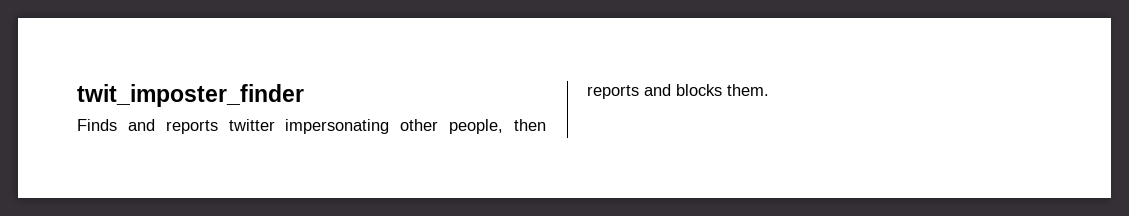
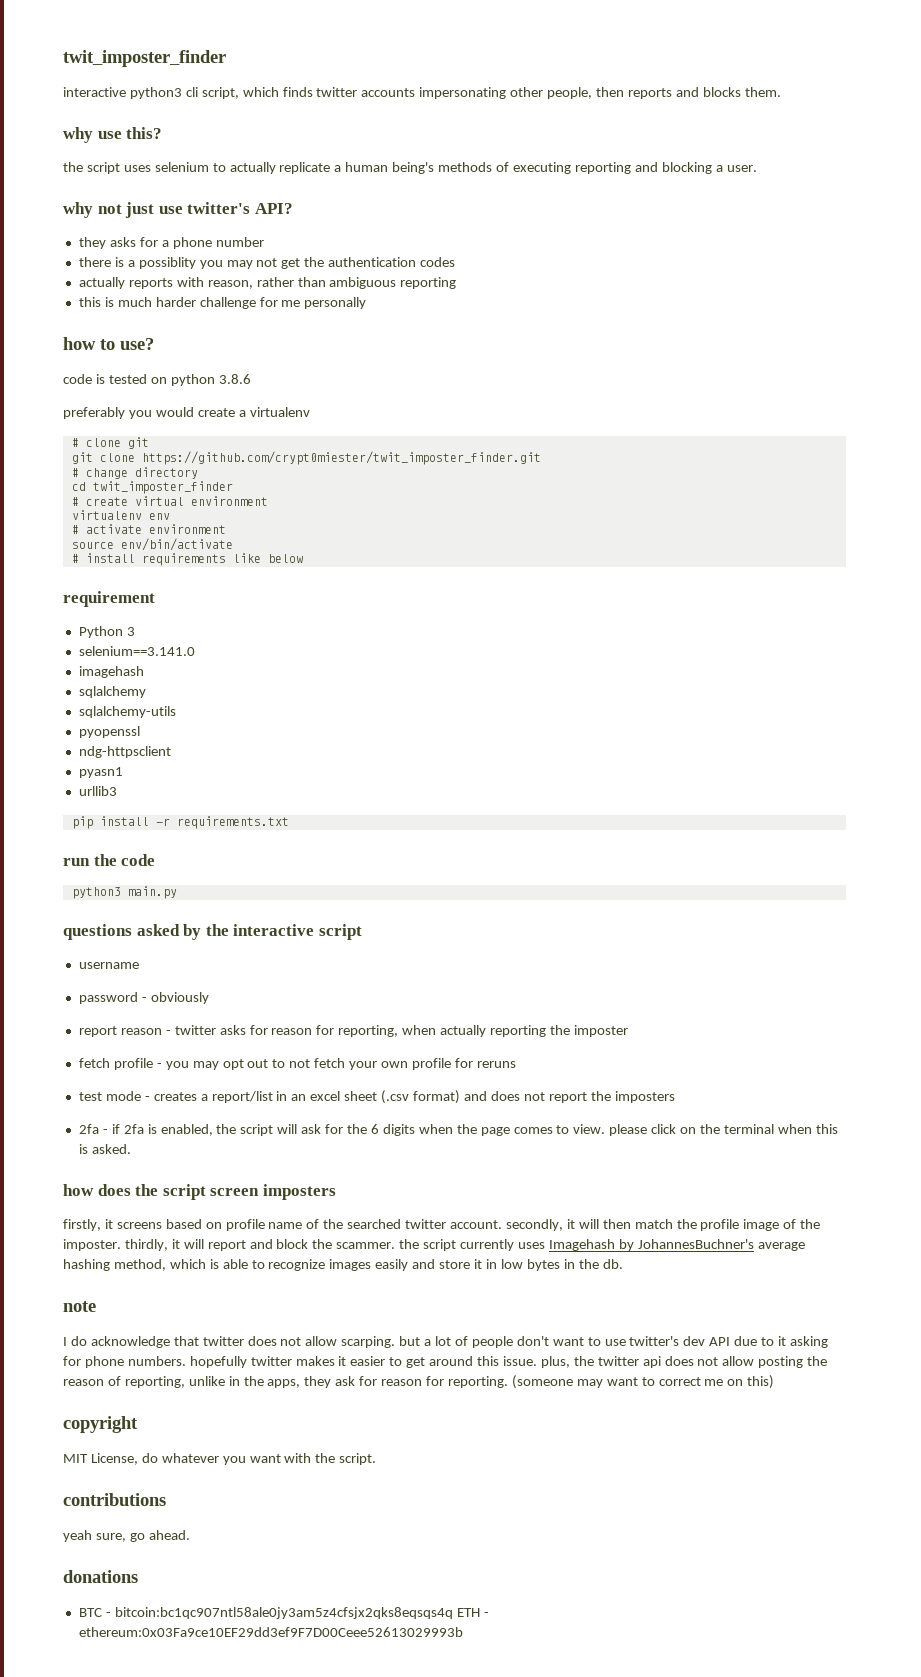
[77,84,304,107] [77,119,275,134] twit_imposter_finder // Finds and reports twitter -> [63,50,226,67] [63,87,416,99] twit_imposter_finder // interactive python3 cli script, which finds twitter accounts
(769, 90) none -> [63,127,163,143] [63,162,757,174] [63,202,293,218] [78,237,264,249] [78,257,456,269] [78,277,457,289] [78,297,367,309] [63,337,154,350] [63,374,251,386] [63,407,310,419] [71,437,149,449] [71,451,541,465] [71,467,198,479] [71,481,233,494] [71,496,268,506] [71,510,170,520] [71,524,226,534] [71,538,233,551] [71,553,303,566] [63,591,155,607] [78,626,135,638] [78,646,195,656] [78,666,144,678] [78,686,146,698] [78,706,176,718] [78,726,140,738] [78,746,171,758] [78,767,123,778] [78,786,117,796] [71,816,289,829] [63,854,156,866] [71,886,177,899] [63,924,362,940] [78,962,139,969] [78,992,209,1004] [78,1025,628,1037] [78,1058,516,1070] [78,1090,675,1104] [78,1124,838,1136] [78,1144,131,1154] [63,1184,336,1200] [63,1219,821,1231] [63,1239,805,1251] [63,1259,623,1271] [63,1301,96,1312] [63,1336,828,1348] [63,1356,828,1368] [63,1375,775,1389] [63,1416,138,1433] [63,1453,377,1465] [63,1493,166,1506] [63,1530,190,1542] [63,1570,138,1583] [78,1607,489,1619] [78,1627,463,1637] // why use this? // the script uses selenium to actually replicate a human being's methods of executing reporting and blocking a user. // why not just use twitter's API? // they asks for a phone number // there is a possiblity you may not get the authentication codes // actually reports with reason, rather than ambiguous reporting // this is much harder challenge for me personally // how to use? // code is tested on python 3.8.6 // preferably you would create a virtualenv // # clone git // git clone https://github.com/crypt0miester/twit_imposter_finder.git // # change directory // cd twit_imposter_finder // # create virtual environment // virtualenv env // # activate environment // source env/bin/activate // # install requirements like below // requirement // Python 3 // selenium==3.141.0 // imagehash // sqlalchemy // sqlalchemy-utils // pyopenssl // ndg-httpsclient // pyasn1 // urllib3 // pip install -r requirements.txt // run the code // python3 main.py // questions asked by the interactive script // username // password - obviously // report reason - twitter asks for reason for reporting, when actually reporting the imposter // fetch profile - you may opt out to not fetch your own profile for reruns // test mode - creates a report/list in an excel sheet (.csv format) and does not report the imposters // 2fa - if 2fa is enabled, the script will ask for the 6 digits when the page comes to view. please click on the terminal when this is asked. // how does the script screen imposters // firstly, it screens based on profile name of the searched twitter account. secondly, it will then match the profile image of the imposter. thirdly, it will report and block the scammer. the script currently uses Imagehash by JohannesBuchner's average hashing method, which is able to recognize images easily and store it in low bytes in the db. // note // I do acknowledge that twitter does not allow scarping. but a lot of people don't want to use twitter's dev API due to it asking for phone numbers. hopefully twitter makes it easier to get around this issue. plus, the twitter api does not allow posting the reason of reporting, unlike in the apps, they ask for reason for reporting. (someone may want to correct me on this) // copyright // MIT License, do whatever you want with the script. // contributions // yeah sure, go ahead. // donations // BTC - bitcoin:bc1qc907ntl58ale0jy3am5z4cfsjx2qks8eqsqs4q ETH - ethereum:0x03Fa9ce10EF29dd3ef9F7D00Ceee52613029993b

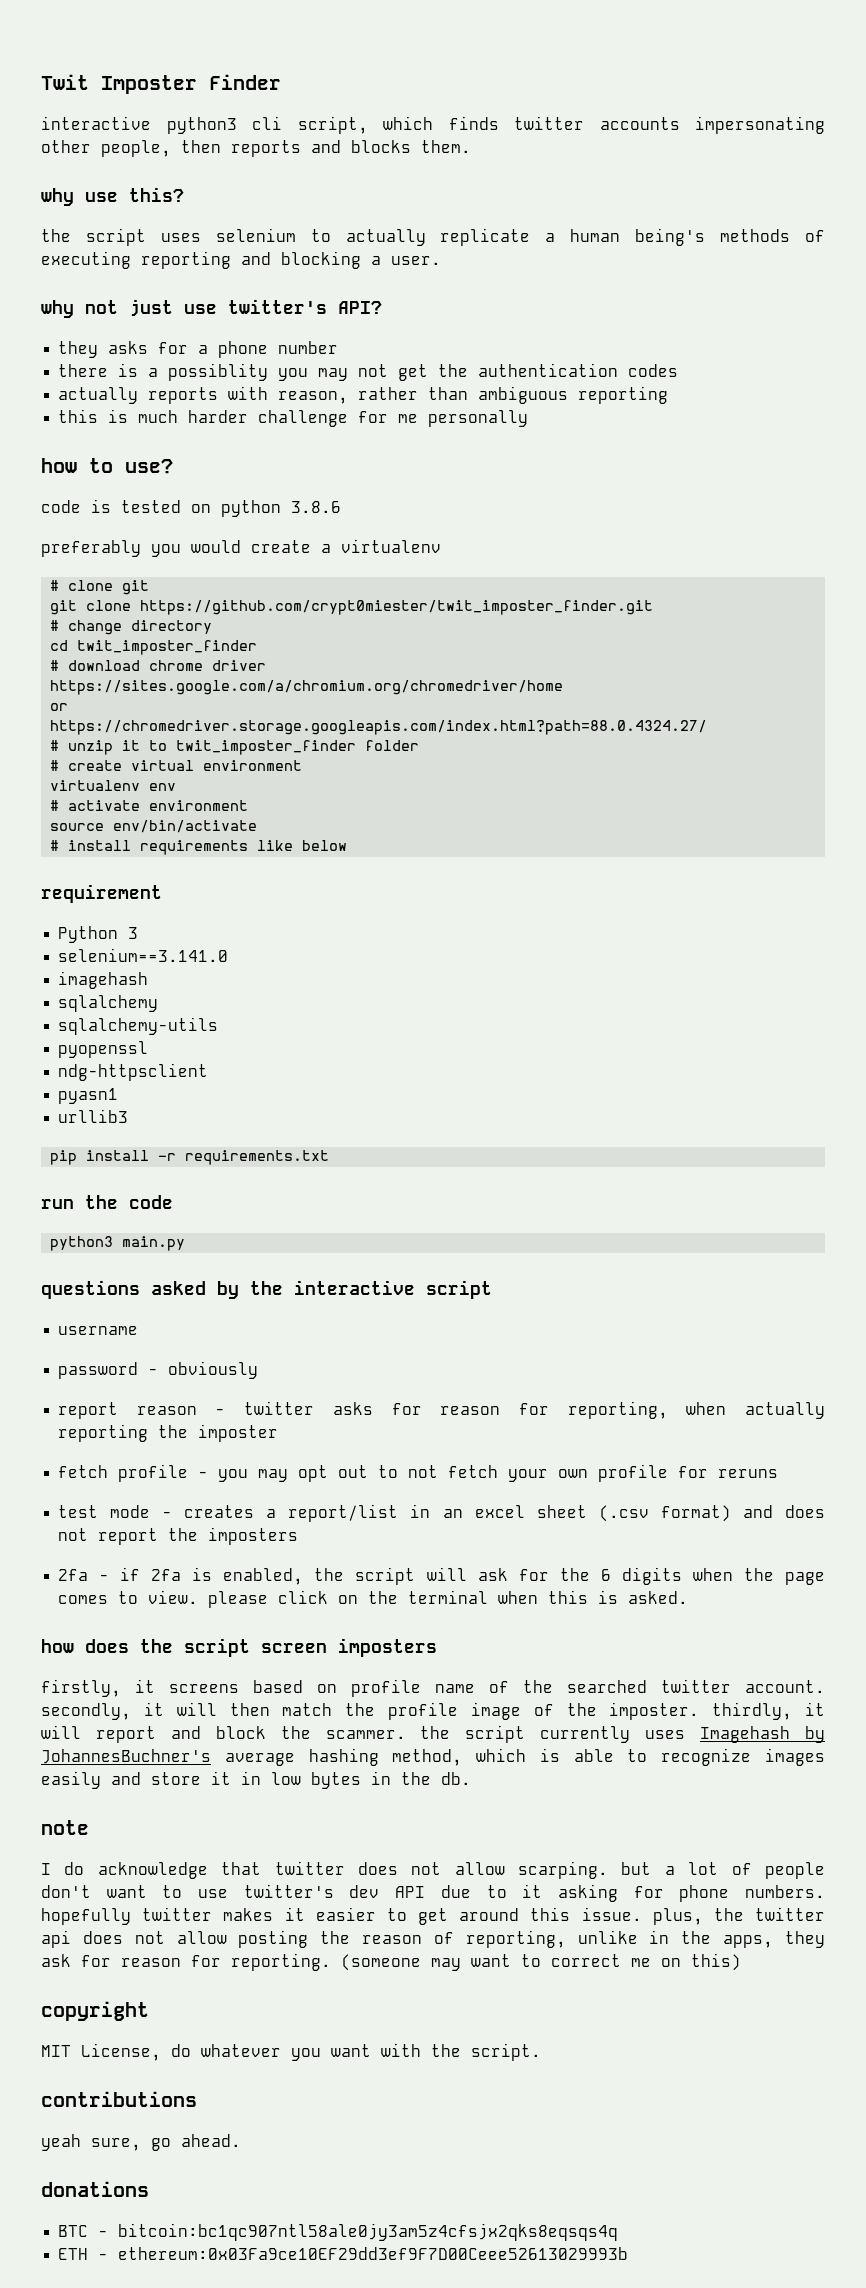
[63,50,226,67] twit_imposter_finder -> [41,74,281,94] Twit Imposter Finder
(233, 487) none -> [50,660,267,671] [50,680,564,695] [50,703,69,711] [50,720,708,735] [50,740,420,755] // # download chrome driver // https://sites.google.com/a/chromium.org/chromedriver/home // or // https://chromedriver.storage.googleapis.com/index.html?path=88.0.4324.27/ // # unzip it to twit_imposter_finder folder
(453, 1613) none -> (619, 2232) //

